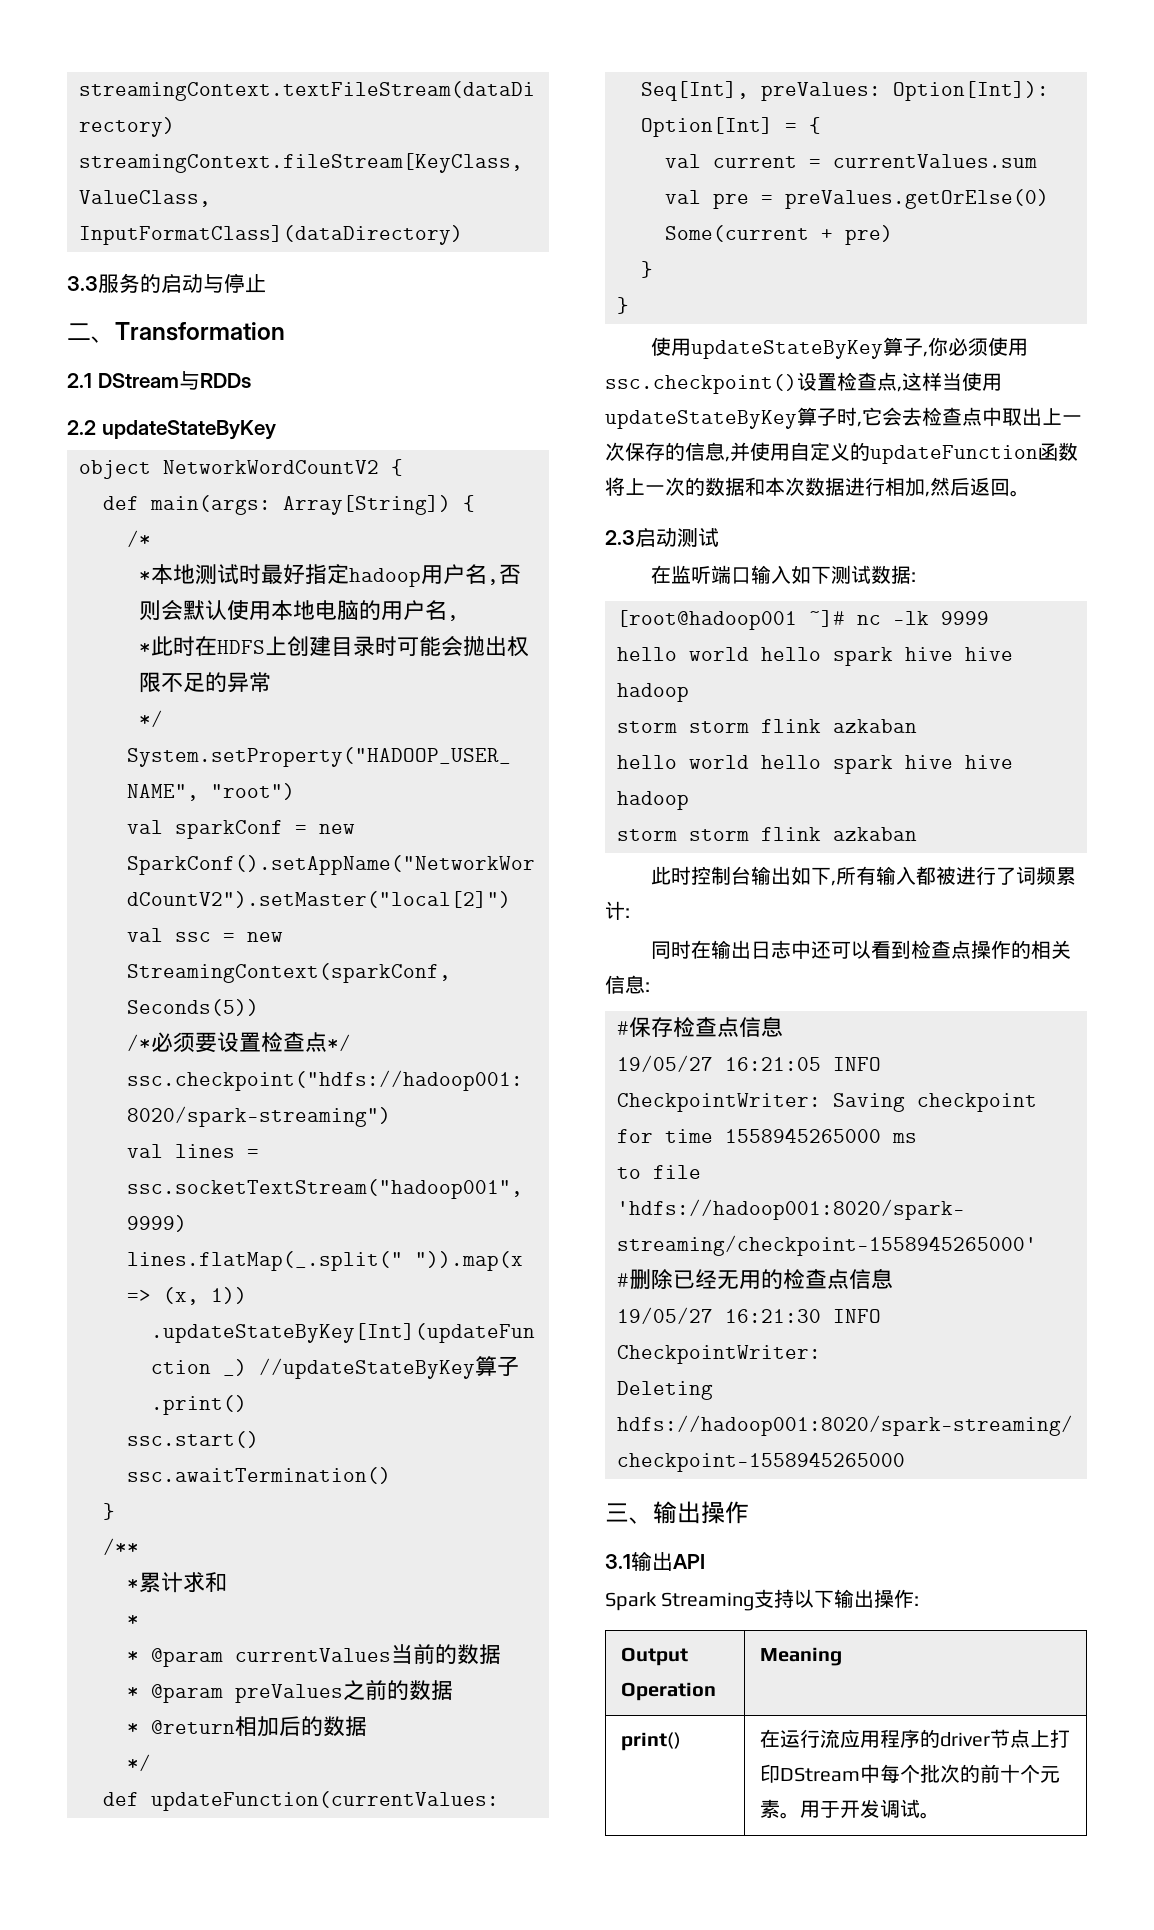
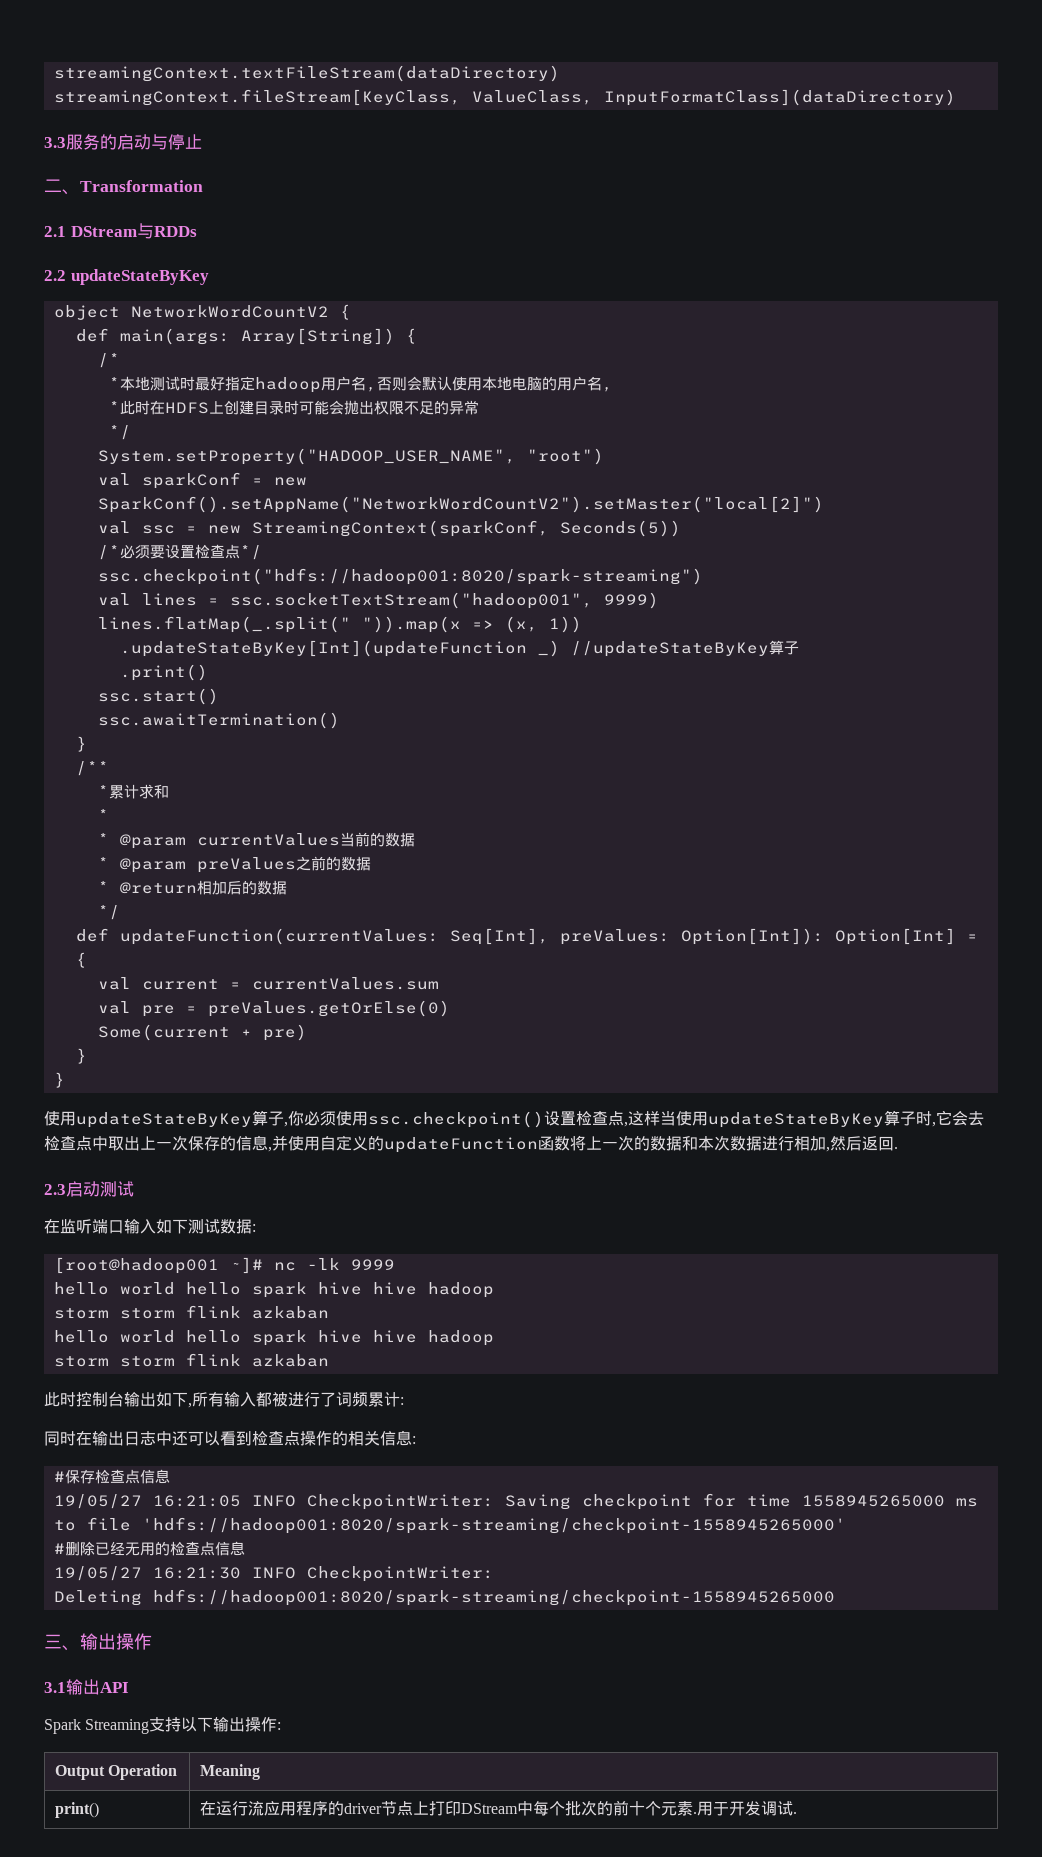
[1010,490,1030,497] 。 -> [894,1147,898,1149] .
[779,1812,800,1819] 。 -> [692,1812,697,1814] .
[919,1812,940,1819] 。 -> [792,1812,797,1814] .

